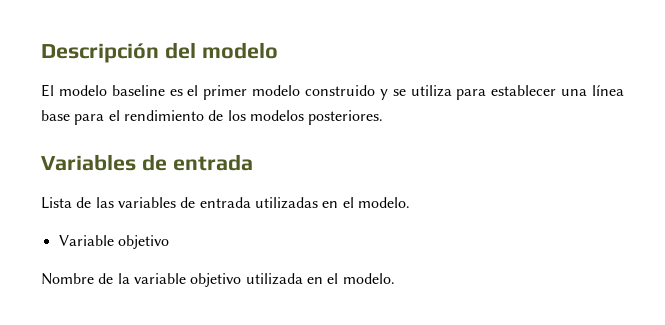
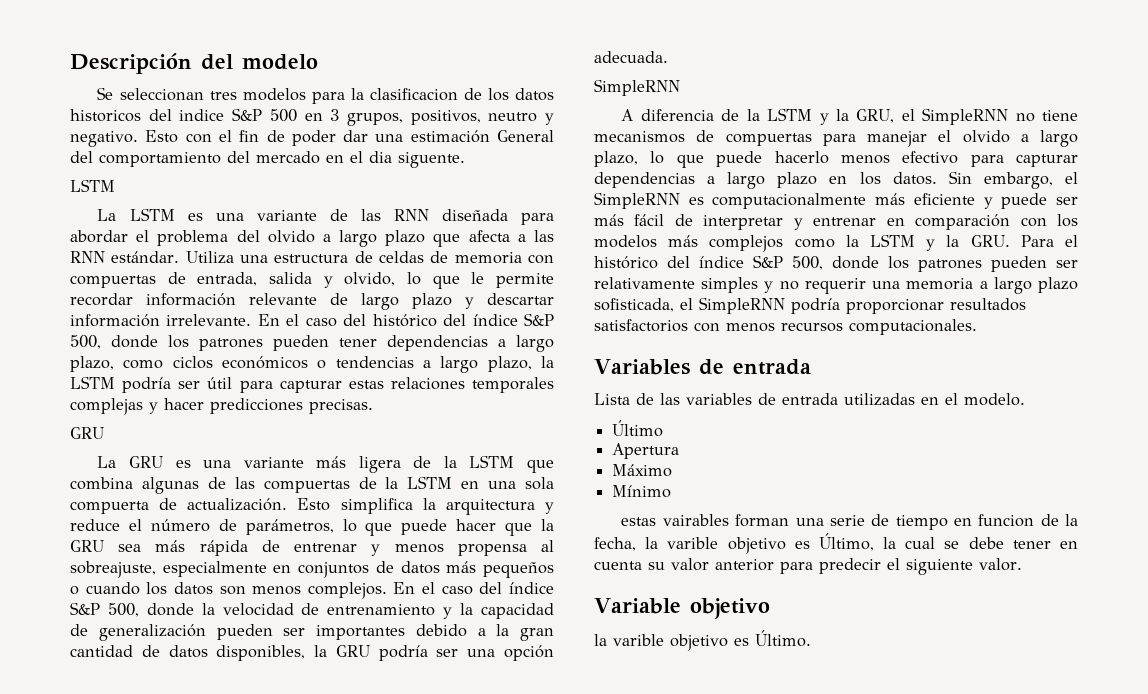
[41,84,624,100] [41,110,384,125] El modelo baseline es el primer modelo construido y se utiliza para establecer una línea base para el rendimiento de los modelos posteriores. -> [97,87,555,104] [70,108,554,126] [70,130,555,147] [70,151,465,168] [70,179,115,192] [97,208,554,225] [70,230,554,247] [70,251,555,264] [70,272,554,289] [70,293,554,310] [70,313,555,327] [70,335,554,352] [70,356,554,373] [70,376,554,393] [70,398,373,415] [70,427,104,439] [97,455,554,473] [70,476,554,494] [70,498,555,515] [70,519,554,536] [70,540,554,556] [70,561,554,578] [70,582,554,599] [70,602,554,619] [70,624,554,641] [70,645,554,661] [594,51,668,63] [594,79,680,96] [621,108,1078,125] [594,130,1078,147] [594,151,1078,168] [594,171,1078,189] [594,192,1078,209] [594,214,1078,230] [594,234,1078,252] [594,255,1078,272] [594,277,1078,294] [594,297,1026,314] [594,319,977,335] Se seleccionan tres modelos para la clasificacion de los datos historicos del indice S&P 500 en 3 grupos, positivos, neutro y negativo. Esto con el fin de poder dar una estimación General del comportamiento del mercado en el dia siguente. // LSTM // La LSTM es una variante de las RNN diseñada para abordar el problema del olvido a largo plazo que afecta a las RNN estándar. Utiliza una estructura de celdas de memoria con compuertas de entrada, salida y olvido, lo que le permite recordar información relevante de largo plazo y descartar información irrelevante. En el caso del histórico del índice S&P 500, donde los patrones pueden tener dependencias a largo plazo, como ciclos económicos o tendencias a largo plazo, la LSTM podría ser útil para capturar estas relaciones temporales complejas y hacer predicciones precisas. // GRU // La GRU es una variante más ligera de la LSTM que combina algunas de las compuertas de la LSTM en una sola compuerta de actualización. Esto simplifica la arquitectura y reduce el número de parámetros, lo que puede hacer que la GRU sea más rápida de entrenar y menos propensa al sobreajuste, especialmente en conjuntos de datos más pequeños o cuando los datos son menos complejos. En el caso del índice S&P 500, donde la velocidad de entrenamiento y la capacidad de generalización pueden ser importantes debido a la gran cantidad de datos disponibles, la GRU podría ser una opción adecuada. // SimpleRNN // A diferencia de la LSTM y la GRU, el SimpleRNN no tiene mecanismos de compuertas para manejar el olvido a largo plazo, lo que puede hacerlo menos efectivo para capturar dependencias a largo plazo en los datos. Sin embargo, el SimpleRNN es computacionalmente más eficiente y puede ser más fácil de interpretar y entrenar en comparación con los modelos más complejos como la LSTM y la GRU. Para el histórico del índice S&P 500, donde los patrones pueden ser relativamente simples y no requerir una memoria a largo plazo sofisticada, el SimpleRNN podría proporcionar resultados satisfactorios con menos recursos computacionales.
[58,235,169,249] [41,273,395,287] Variable objetivo // Nombre de la variable objetivo utilizada en el modelo. -> [612,420,664,437] [612,443,680,459] [612,464,673,477] [612,485,672,498] [621,514,1078,530] [594,533,1078,554] [594,558,1022,575] [594,598,770,619] [594,630,811,651] Último // Apertura // Máximo // Mínimo // estas vairables forman una serie de tiempo en funcion de la fecha, la varible objetivo es Último, la cual se debe tener en cuenta su valor anterior para predecir el siguiente valor. // Variable objetivo // la varible objetivo es Último.

